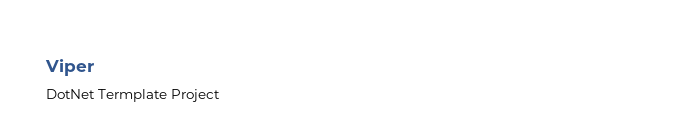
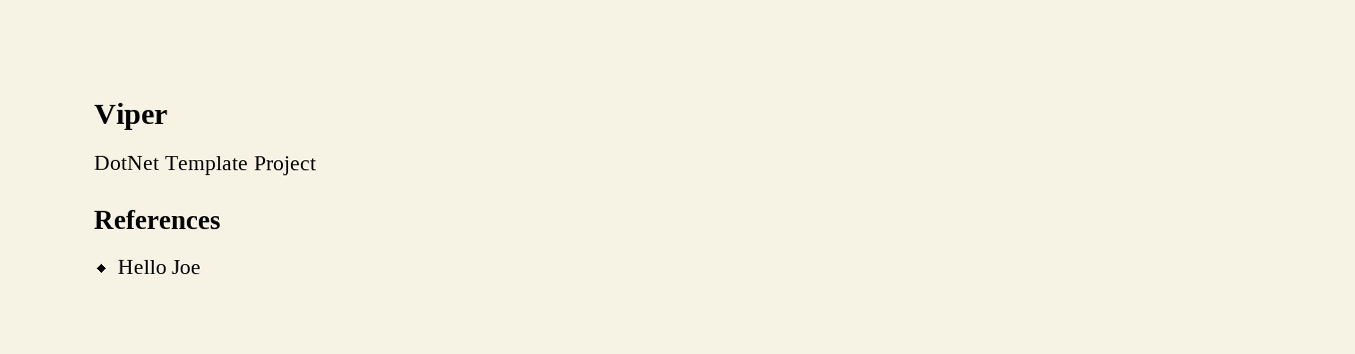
[98,89,167,102] Termplate -> [164,156,249,176] Template
(220, 95) none -> [93,209,221,230] [116,259,202,275] // References // Hello Joe

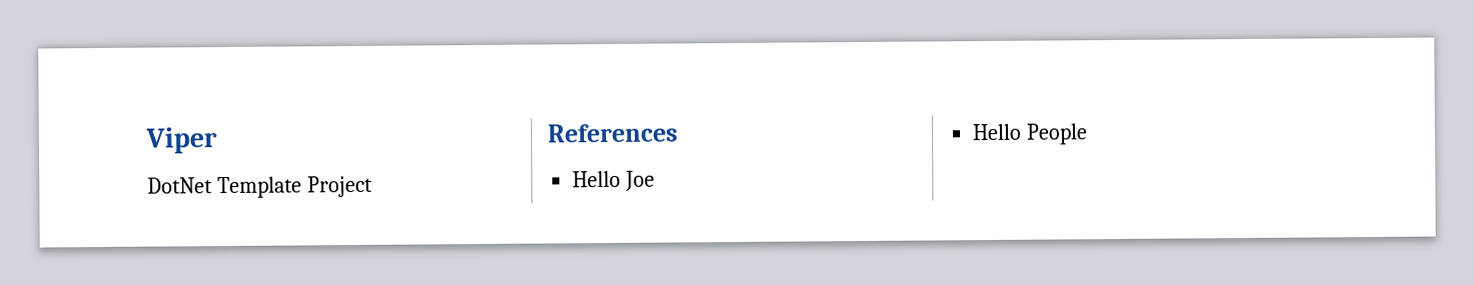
(202, 267) none -> [972,123,1089,145] // Hello People

